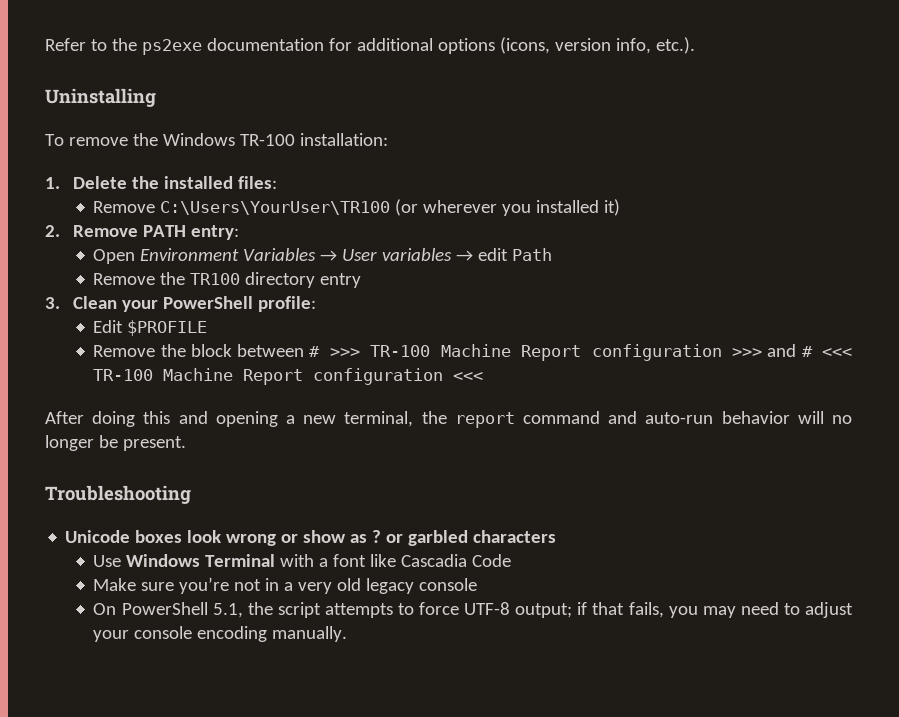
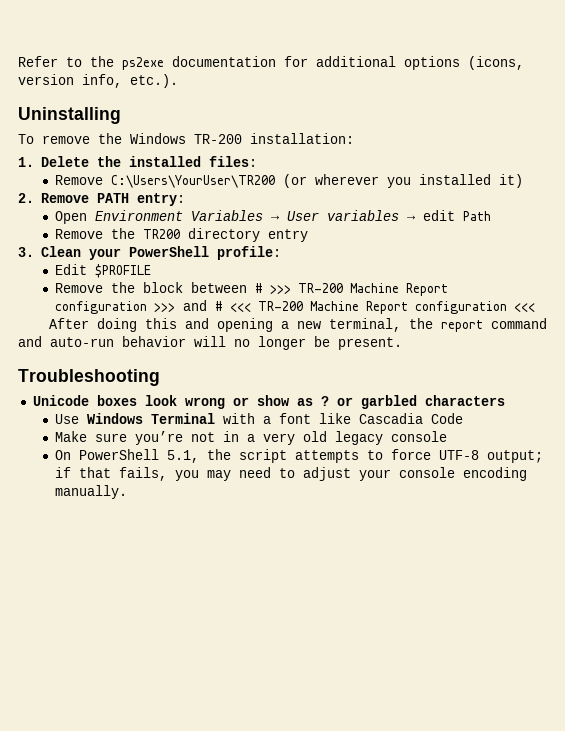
[239,134,295,146] TR-100 -> [194,134,242,144] TR-200
[160,201,391,215] C:\Users\YourUser\TR100 -> [111,175,276,188] C:\Users\YourUser\TR200
[190,273,241,285] TR100 -> [143,229,181,239] TR200
[370,345,431,357] TR-100 -> [298,283,344,293] TR-200
[93,369,154,381] TR-100 -> [258,301,304,311] TR-200

